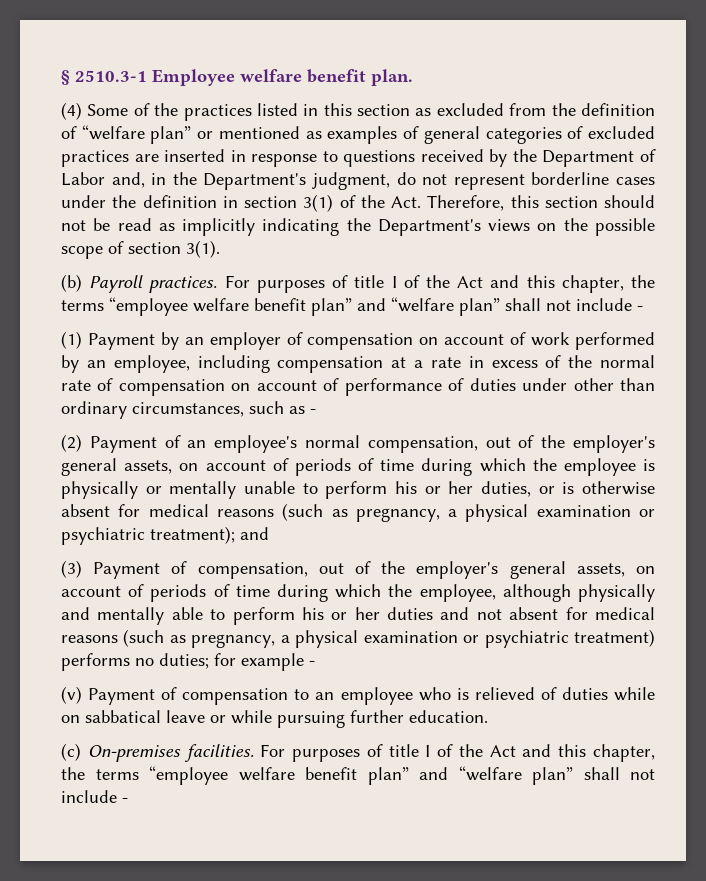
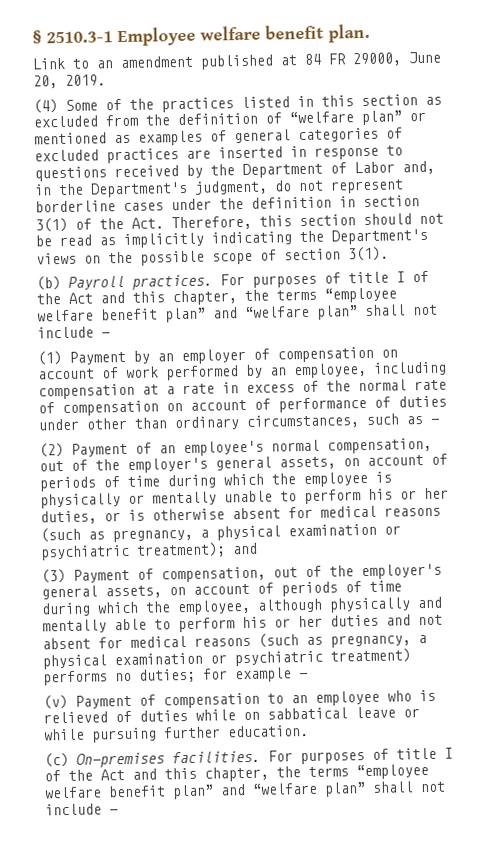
(413, 77) none -> [32,51,441,70] [33,74,106,89] // Link to an amendment published at 84 FR 29000, June 20, 2019.

